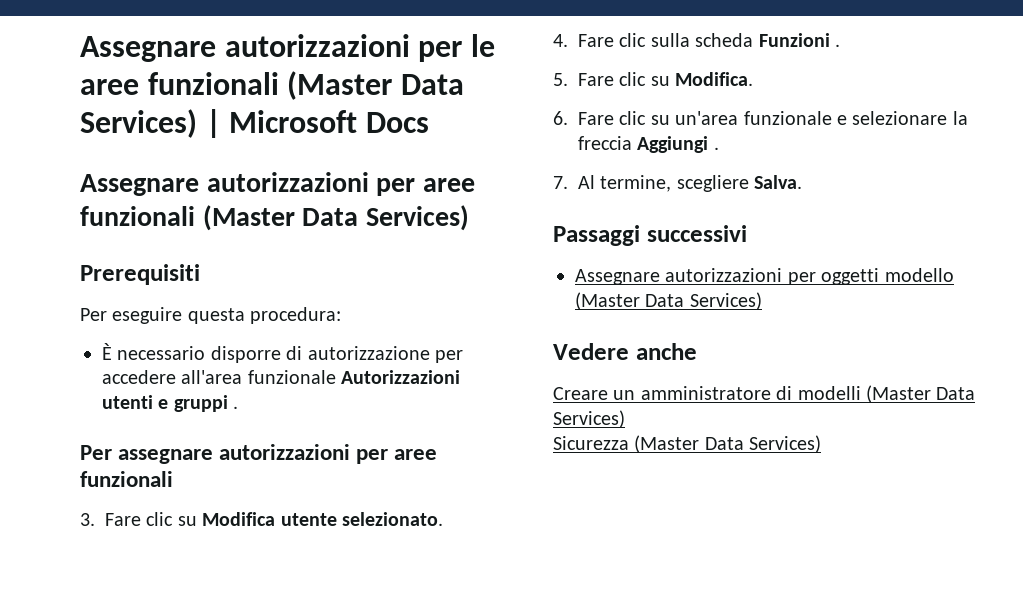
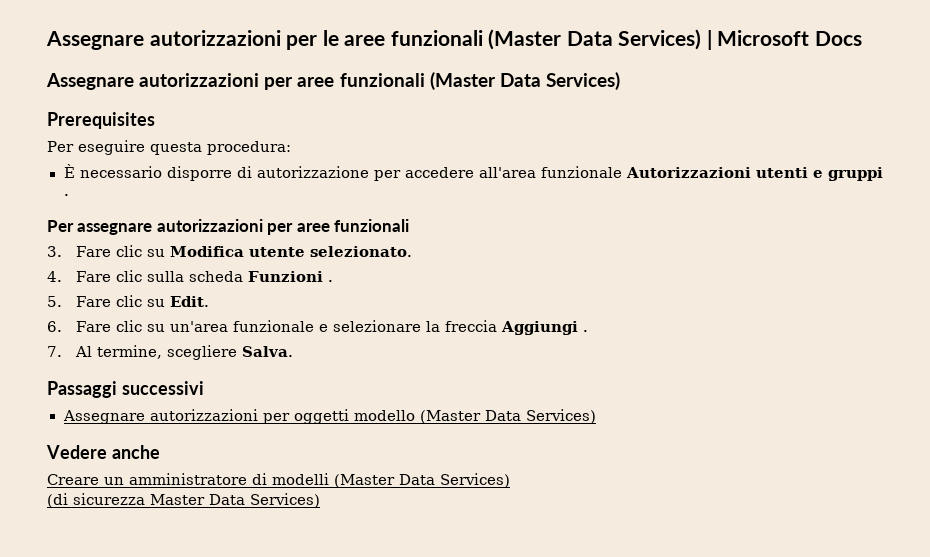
[80,264,200,285] Prerequisiti -> [47,112,155,129] Prerequisites
[675,72,754,86] Modifica. -> [170,296,210,307] Edit.
[553,435,700,453] Sicurezza (Master -> [47,493,205,508] (di sicurezza Master

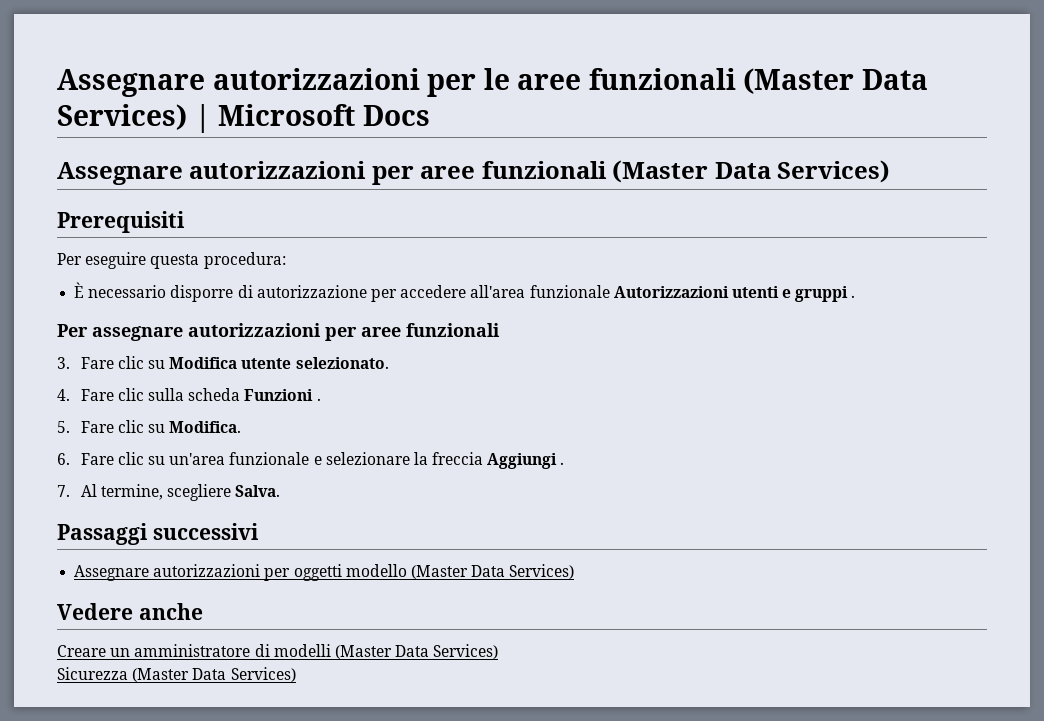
[47,112,155,129] Prerequisites -> [57,211,185,233] Prerequisiti
[170,296,210,307] Edit. -> [169,421,242,433] Modifica.
[47,493,205,508] (di sicurezza Master -> [57,667,190,682] Sicurezza (Master

